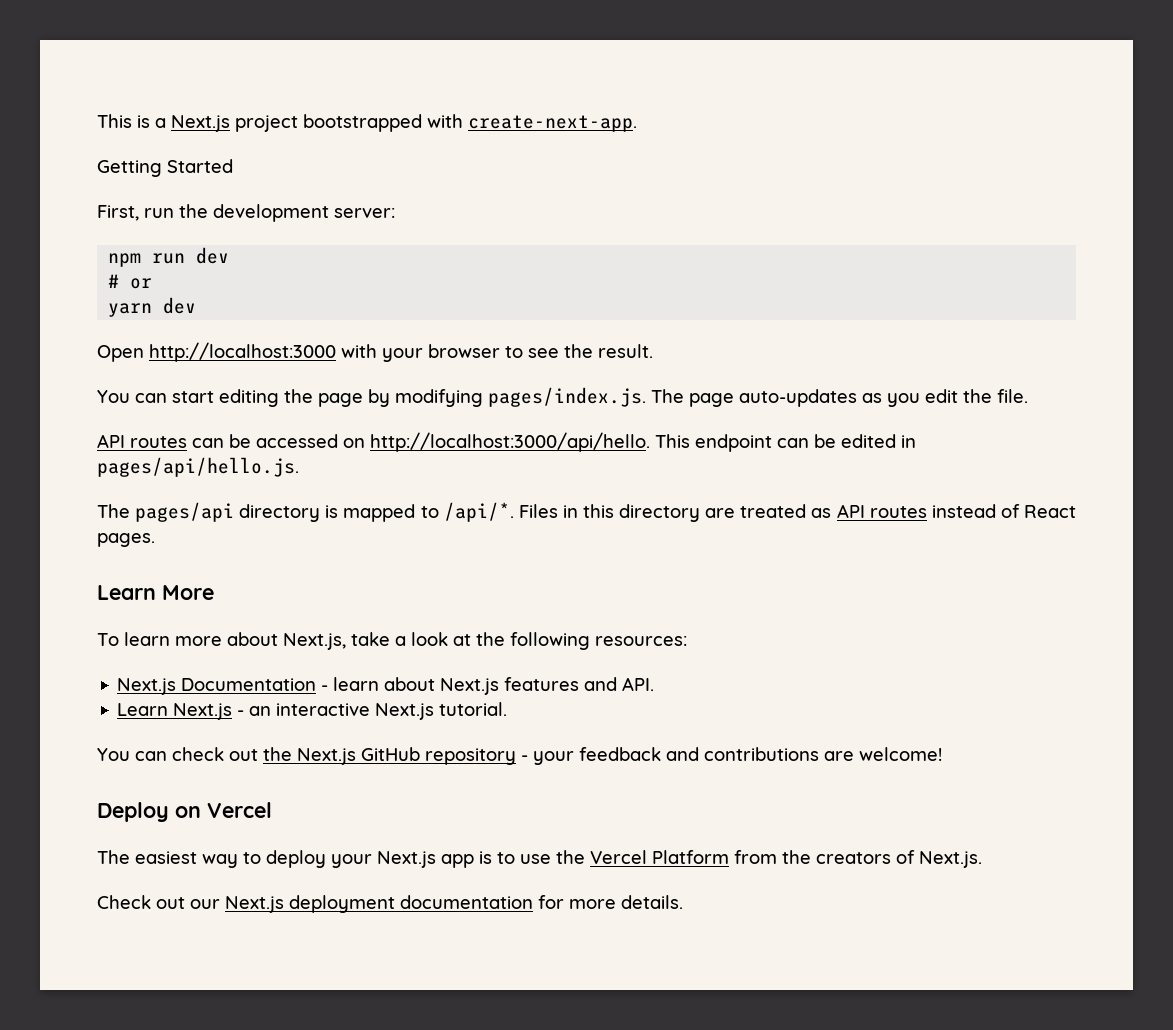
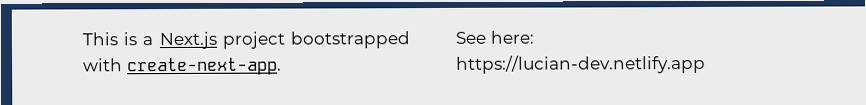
[97,159,233,177] [97,204,395,222] [108,247,230,267] [108,274,153,289] [108,297,197,317] [97,342,653,362] [97,387,1028,407] [97,432,916,452] [97,457,299,477] [97,502,1076,522] [97,533,155,547] [97,585,214,600] [97,632,687,650] [117,677,655,695] [117,702,508,720] [97,747,942,765] [97,802,272,822] [97,850,982,868] [97,895,683,913] Getting Started // First, run the development server: // npm run dev // # or // yarn dev // Open http://localhost:3000 with your browser to see the result. // You can start editing the page by modifying pages/index.js. The page auto-updates as you edit the file. // API routes can be accessed on http://localhost:3000/api/hello. This endpoint can be edited in pages/api/hello.js. // The pages/api directory is mapped to /api/*. Files in this directory are treated as API routes instead of React pages. // Learn More // To learn more about Next.js, take a look at the following resources: // Next.js Documentation - learn about Next.js features and API. // Learn Next.js - an interactive Next.js tutorial. // You can check out the Next.js GitHub repository - your feedback and contributions are welcome! // Deploy on Vercel // The easiest way to deploy your Next.js app is to use the Vercel Platform from the creators of Next.js. // Check out our Next.js deployment documentation for more details. -> [455,30,534,44] [456,54,706,74] See here: https://lucian-dev.netlify.app

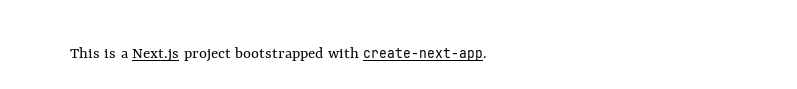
[455,30,534,44] [456,54,706,74] // See here: https://lucian-dev.netlify.app -> (488, 54) none

